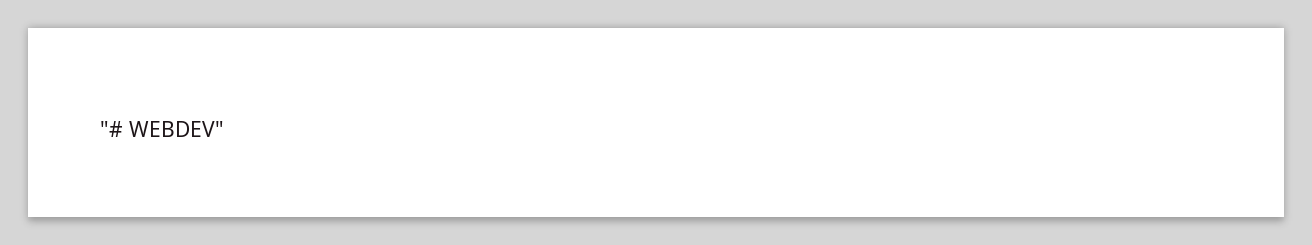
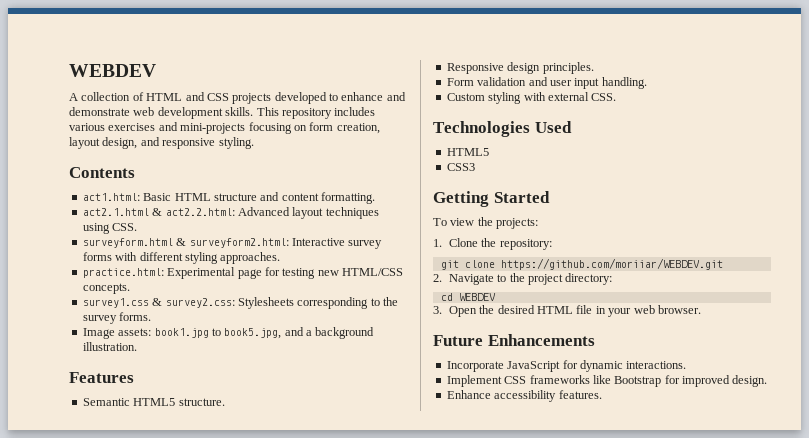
[100,121,224,137] "# WEBDEV" -> [69,64,156,77] [69,92,406,104] [69,107,376,119] [69,122,380,134] [69,137,254,149] [69,167,135,178] [82,192,375,204] [82,207,379,219] [82,223,138,234] [82,238,383,249] [82,252,281,264] [82,267,403,279] [82,283,130,294] [82,297,398,309] [82,312,152,324] [82,327,375,339] [82,342,137,351] [69,372,134,383] [82,398,225,406] [446,62,594,74] [446,77,647,89] [446,92,617,104] [433,121,572,137] [446,148,489,156] [446,163,475,171] [433,191,550,207] [433,217,539,229] [433,238,552,250] [440,258,723,270] [433,273,613,285] [440,293,496,301] [433,305,701,317] [433,334,595,346] [446,360,687,372] [446,375,768,387] [446,390,602,402] WEBDEV // A collection of HTML and CSS projects developed to enhance and demonstrate web development skills. This repository includes various exercises and mini-projects focusing on form creation, layout design, and responsive styling. // Contents // act1.html: Basic HTML structure and content formatting. // act2.1.html & act2.2.html: Advanced layout techniques using CSS. // surveyform.html & surveyform2.html: Interactive survey forms with different styling approaches. // practice.html: Experimental page for testing new HTML/CSS concepts. // survey1.css & survey2.css: Stylesheets corresponding to the survey forms. // Image assets: book1.jpg to book5.jpg, and a background illustration. // Features // Semantic HTML5 structure. // Responsive design principles. // Form validation and user input handling. // Custom styling with external CSS. // Technologies Used // HTML5 // CSS3 // Getting Started // To view the projects: // 1. Clone the repository: // git clone https://github.com/moriiar/WEBDEV.git // 2. Navigate to the project directory: // cd WEBDEV // 3. Open the desired HTML file in your web browser. // Future Enhancements // Incorporate JavaScript for dynamic interactions. // Implement CSS frameworks like Bootstrap for improved design. // Enhance accessibility features.

